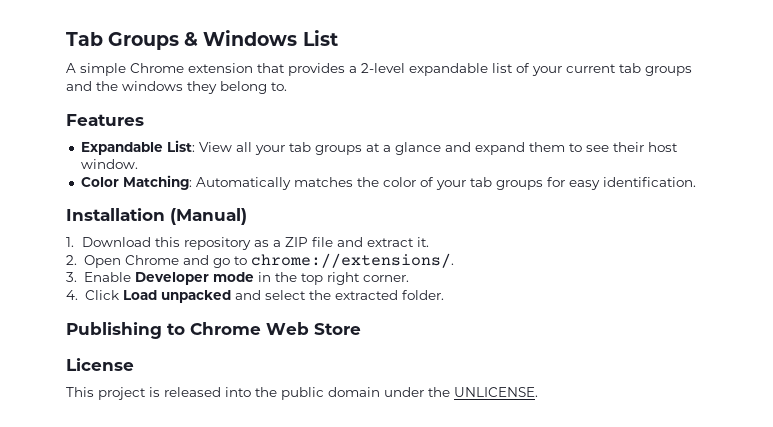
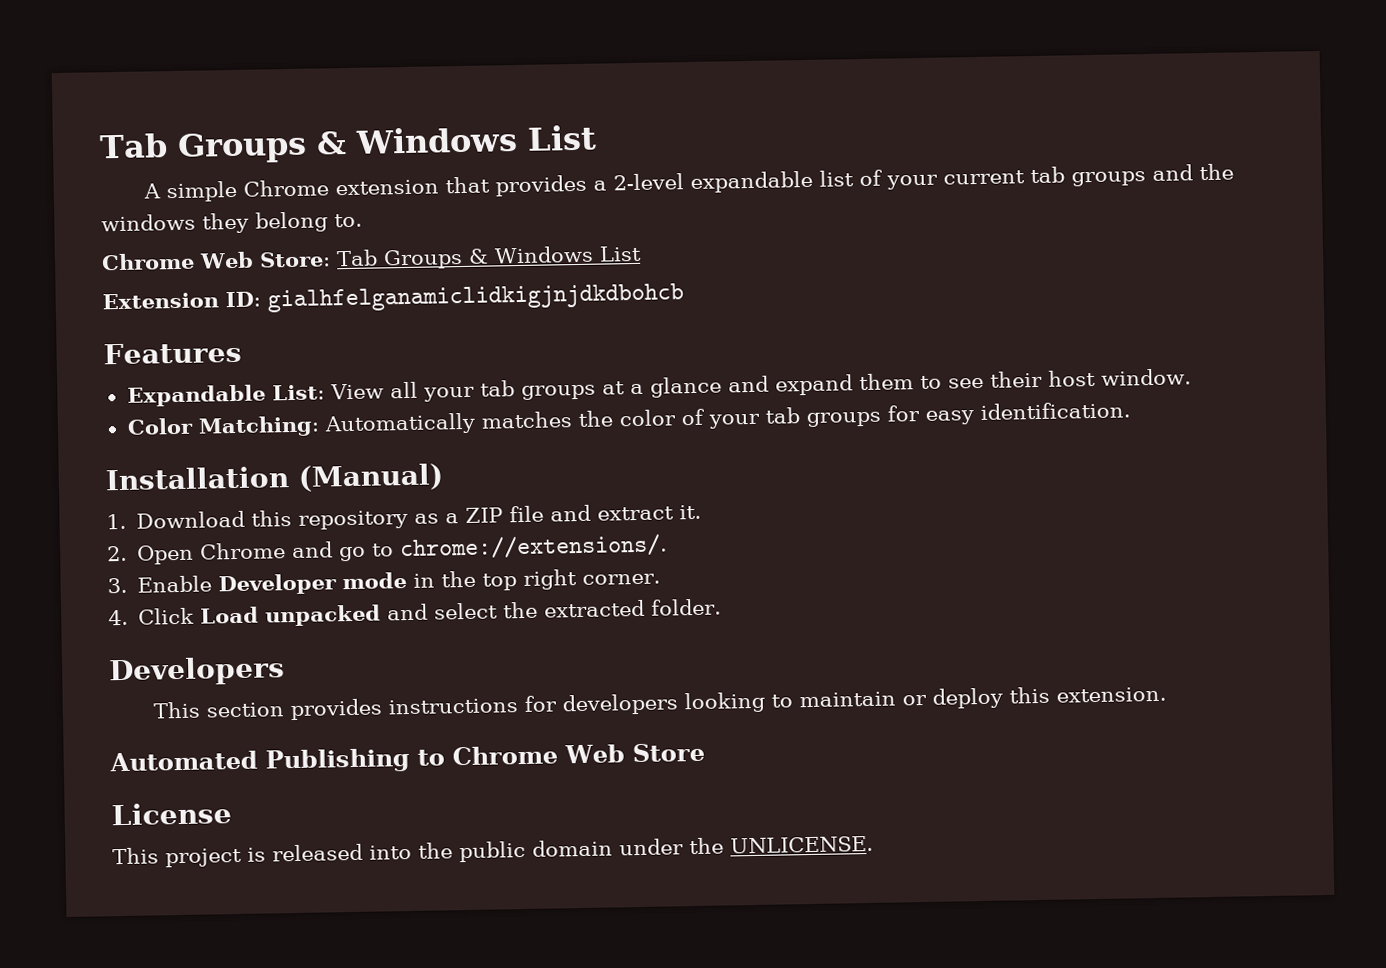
(287, 86) none -> [101,245,642,271] [102,283,684,313] // Chrome Web Store: Tab Groups & Windows List // Extension ID: gialhfelganamiclidkigjnjdkdbohcb
(444, 295) none -> [108,656,285,687] [152,686,1167,721] [109,750,258,772] Developers // This section provides instructions for developers looking to maintain or deploy this extension. // Automated

